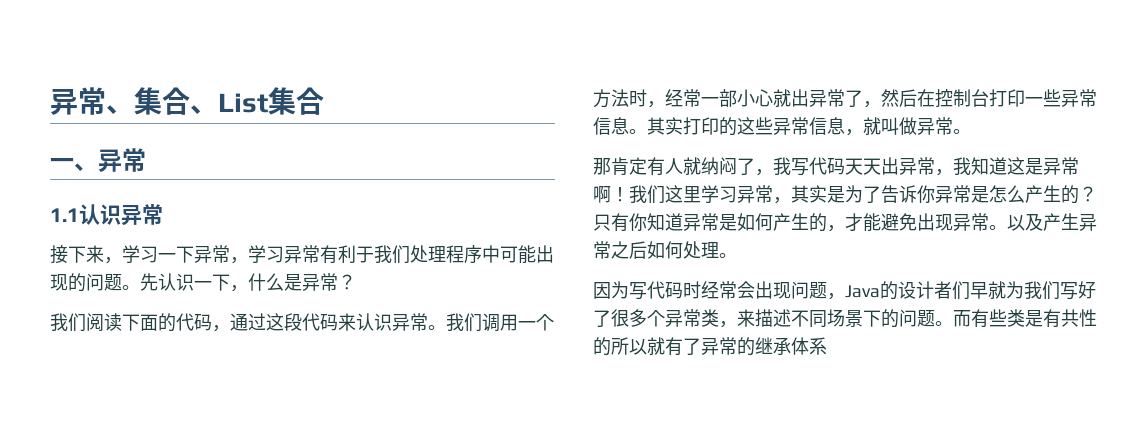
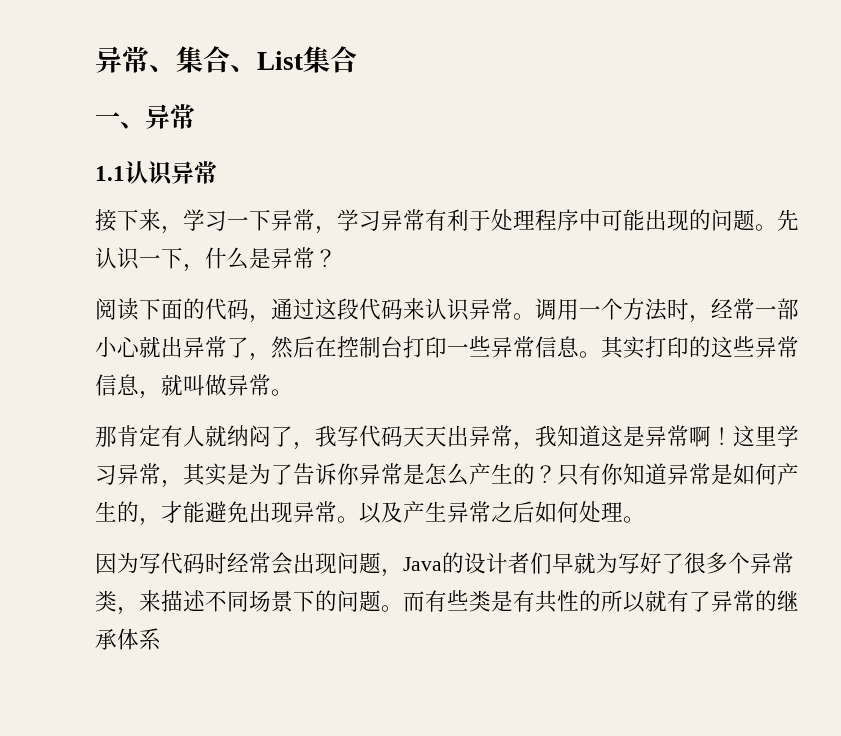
[374,245,410,264] 我们 -> (491, 220) none
[50,313,86,332] 我们 -> (337, 258) none
[446,313,482,332] 我们 -> (535, 316) none
[629,185,665,204] 我们 -> (733, 436) none
[1024,281,1060,300] 我们 -> (618, 562) none

